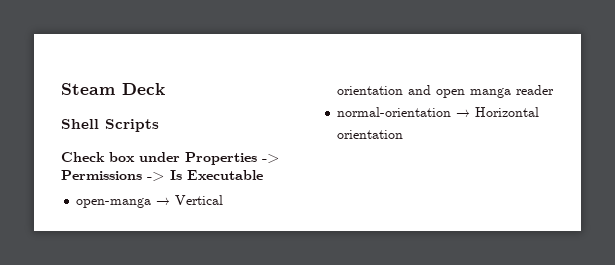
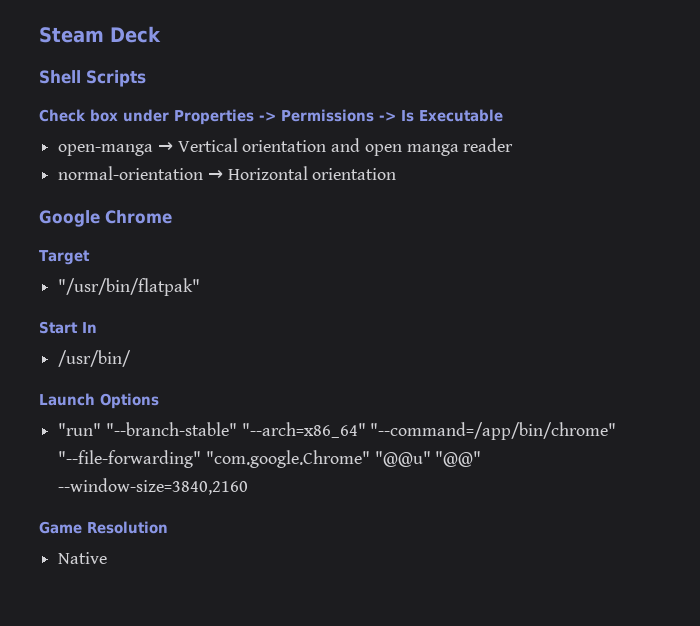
(404, 134) none -> [39,210,172,227] [39,250,90,265] [58,278,201,296] [39,321,97,334] [58,350,132,367] [39,393,159,409] [58,422,617,440] [58,450,482,468] [58,478,249,495] [39,521,168,534] [58,552,108,564] // Google Chrome // Target // "/usr/bin/flatpak" // Start In // /usr/bin/ // Launch Options // "run" "--branch-stable" "--arch=x86_64" "--command=/app/bin/chrome" "--file-forwarding" "com.google.Chrome" "@@u" "@@" --window-size=3840,2160 // Game Resolution // Native

